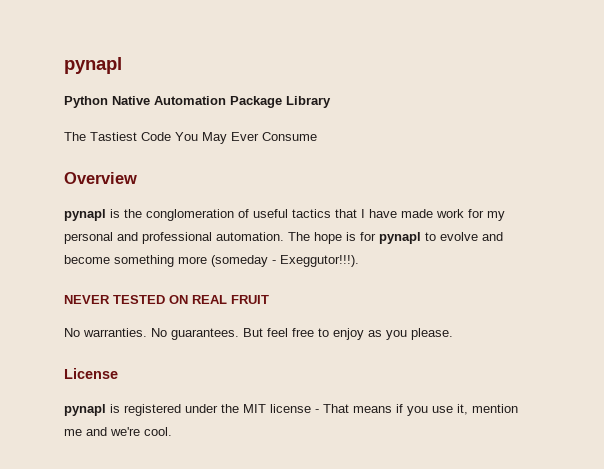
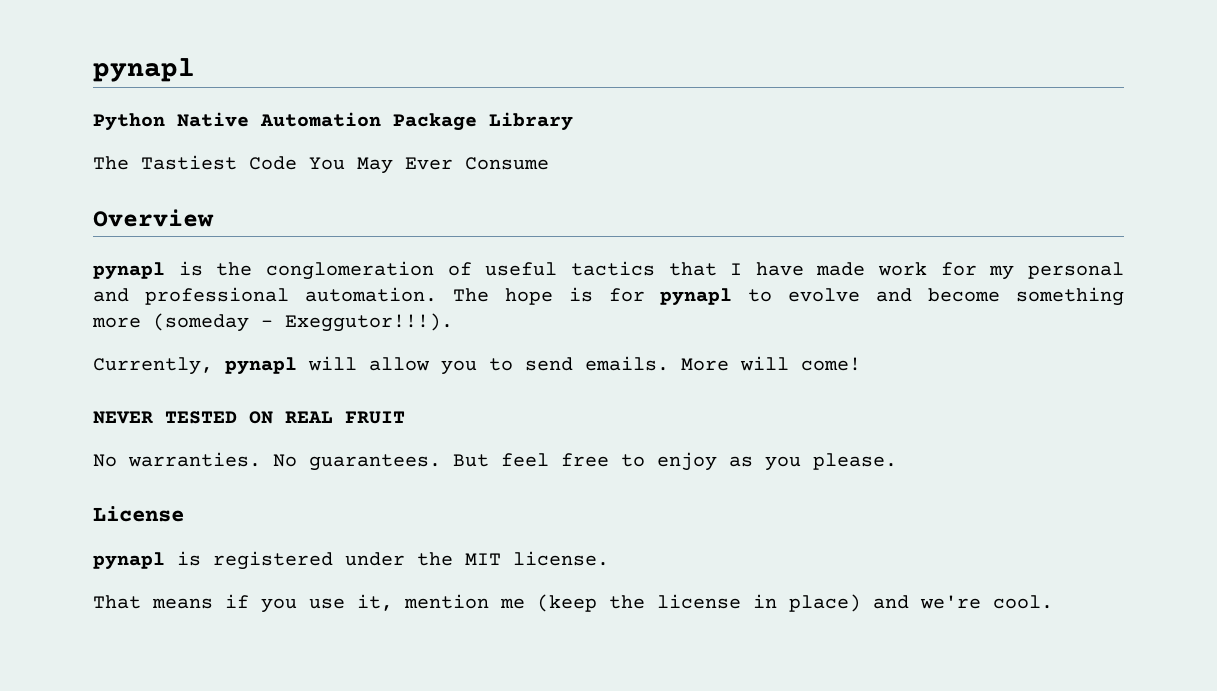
(359, 261) none -> [93,356,861,375] // Currently, pynapl will allow you to send emails. More will come!
[270,404,319,413] license - -> [513,551,609,566] license. //
(82, 432) none -> [537,594,861,612] (keep the license in place)

